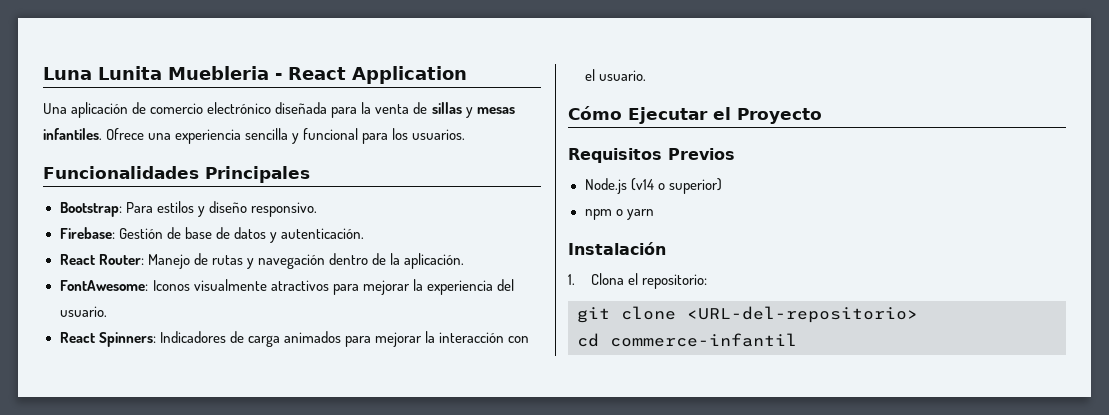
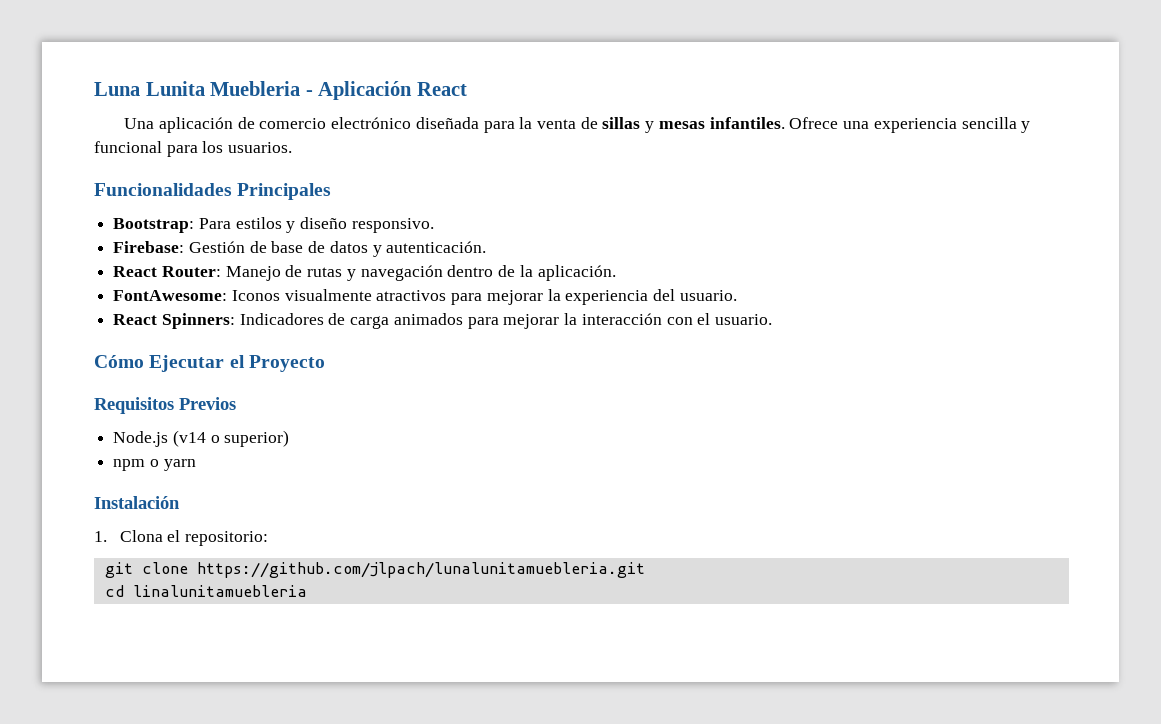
[288,66,467,84] React Application -> [318,81,467,100] Aplicación React
[687,306,918,323] <URL-del-repositorio> -> [196,562,645,578] https://github.com/jlpach/lunalunitamuebleria.git
[610,333,797,347] commerce-infantil -> [132,585,307,597] linalunitamuebleria

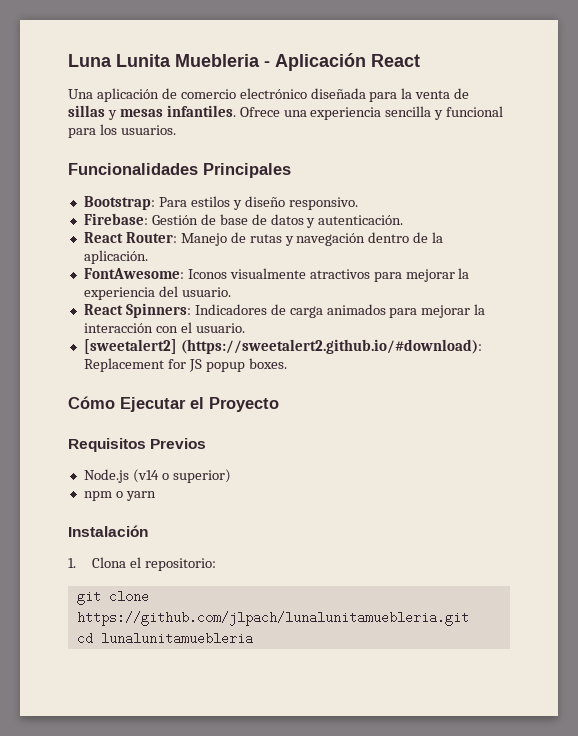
(772, 319) none -> [83,339,482,354] [83,358,287,372] // [sweetalert2] (https://sweetalert2.github.io/#download): Replacement for JS popup boxes.
[132,585,307,597] linalunitamuebleria -> [100,632,253,645] lunalunitamuebleria

